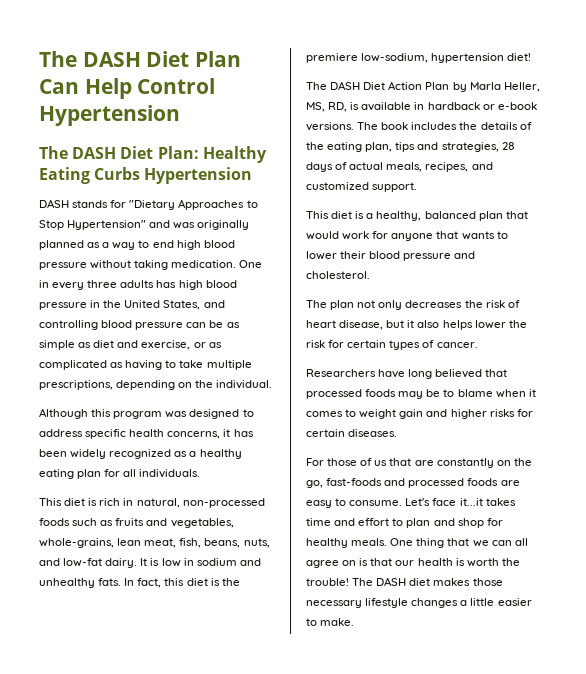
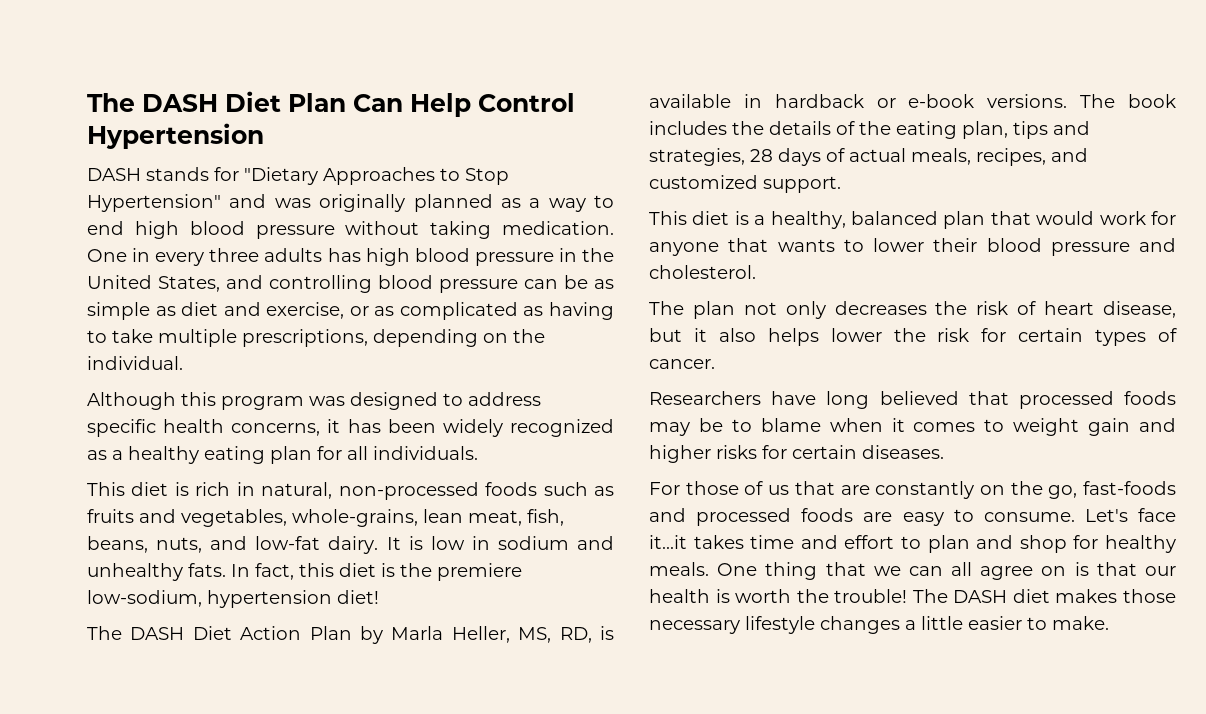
[39,146,267,163] [39,167,253,184] // The DASH Diet Plan: Healthy Eating Curbs Hypertension -> (264, 136) none

